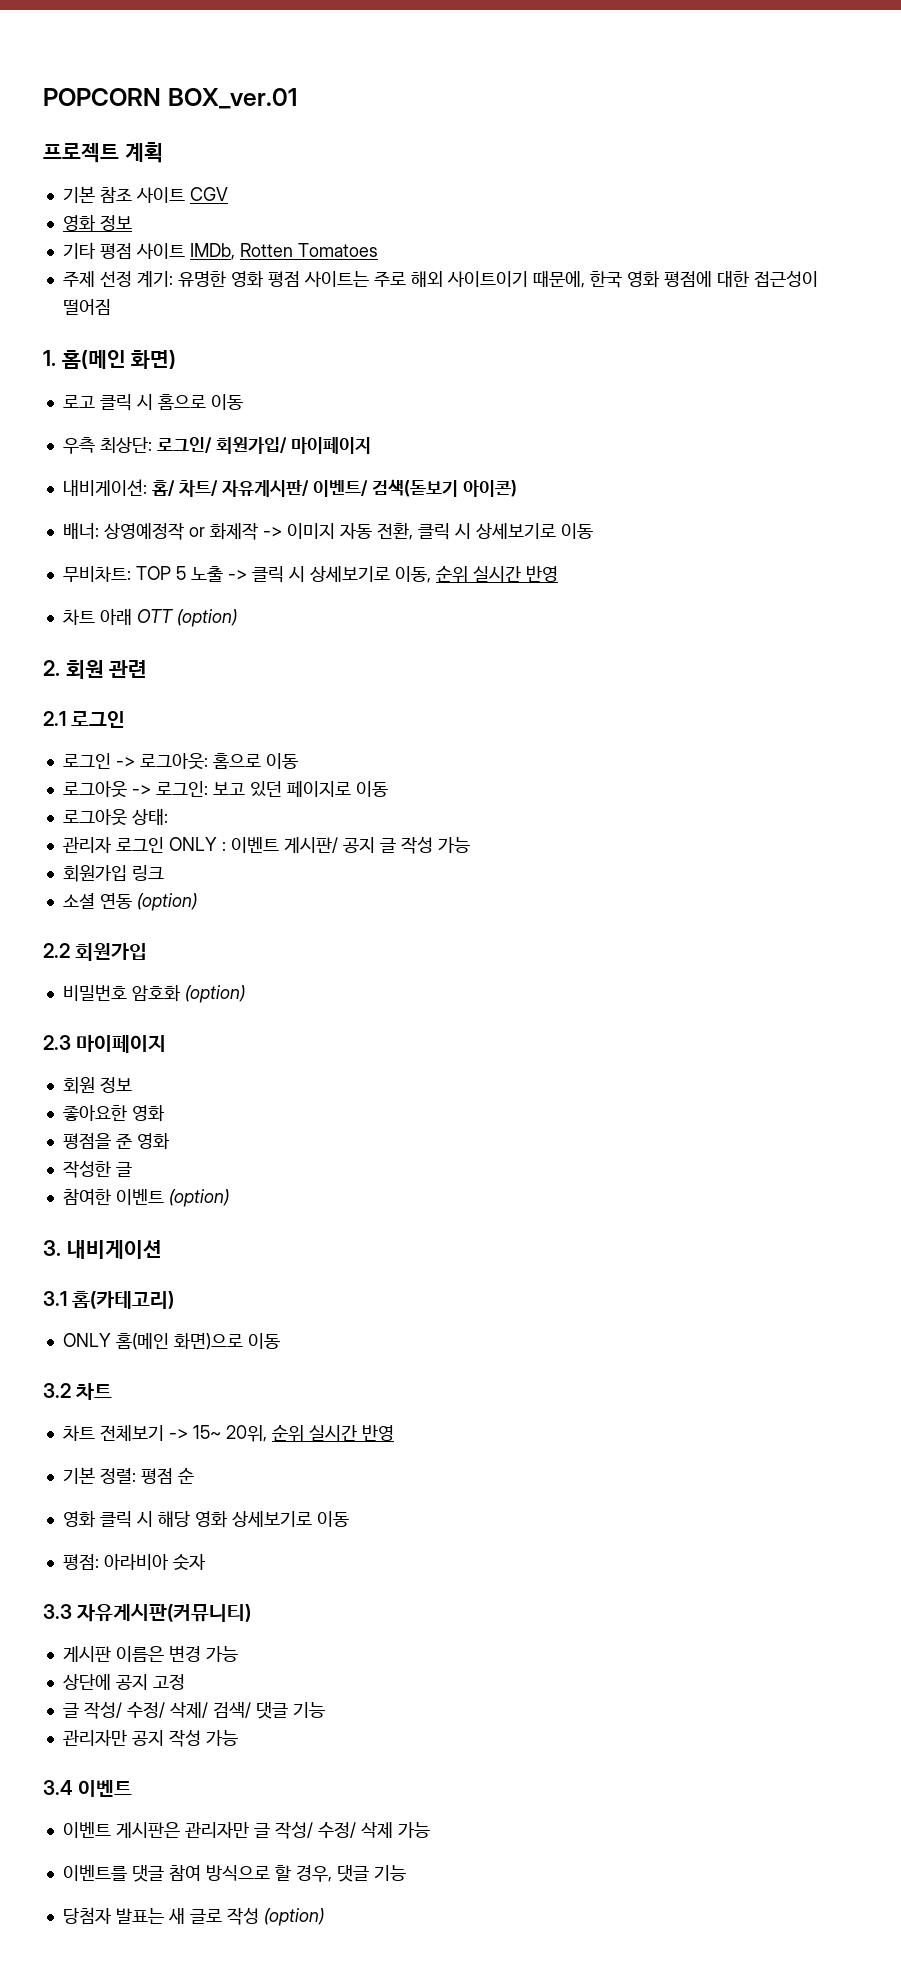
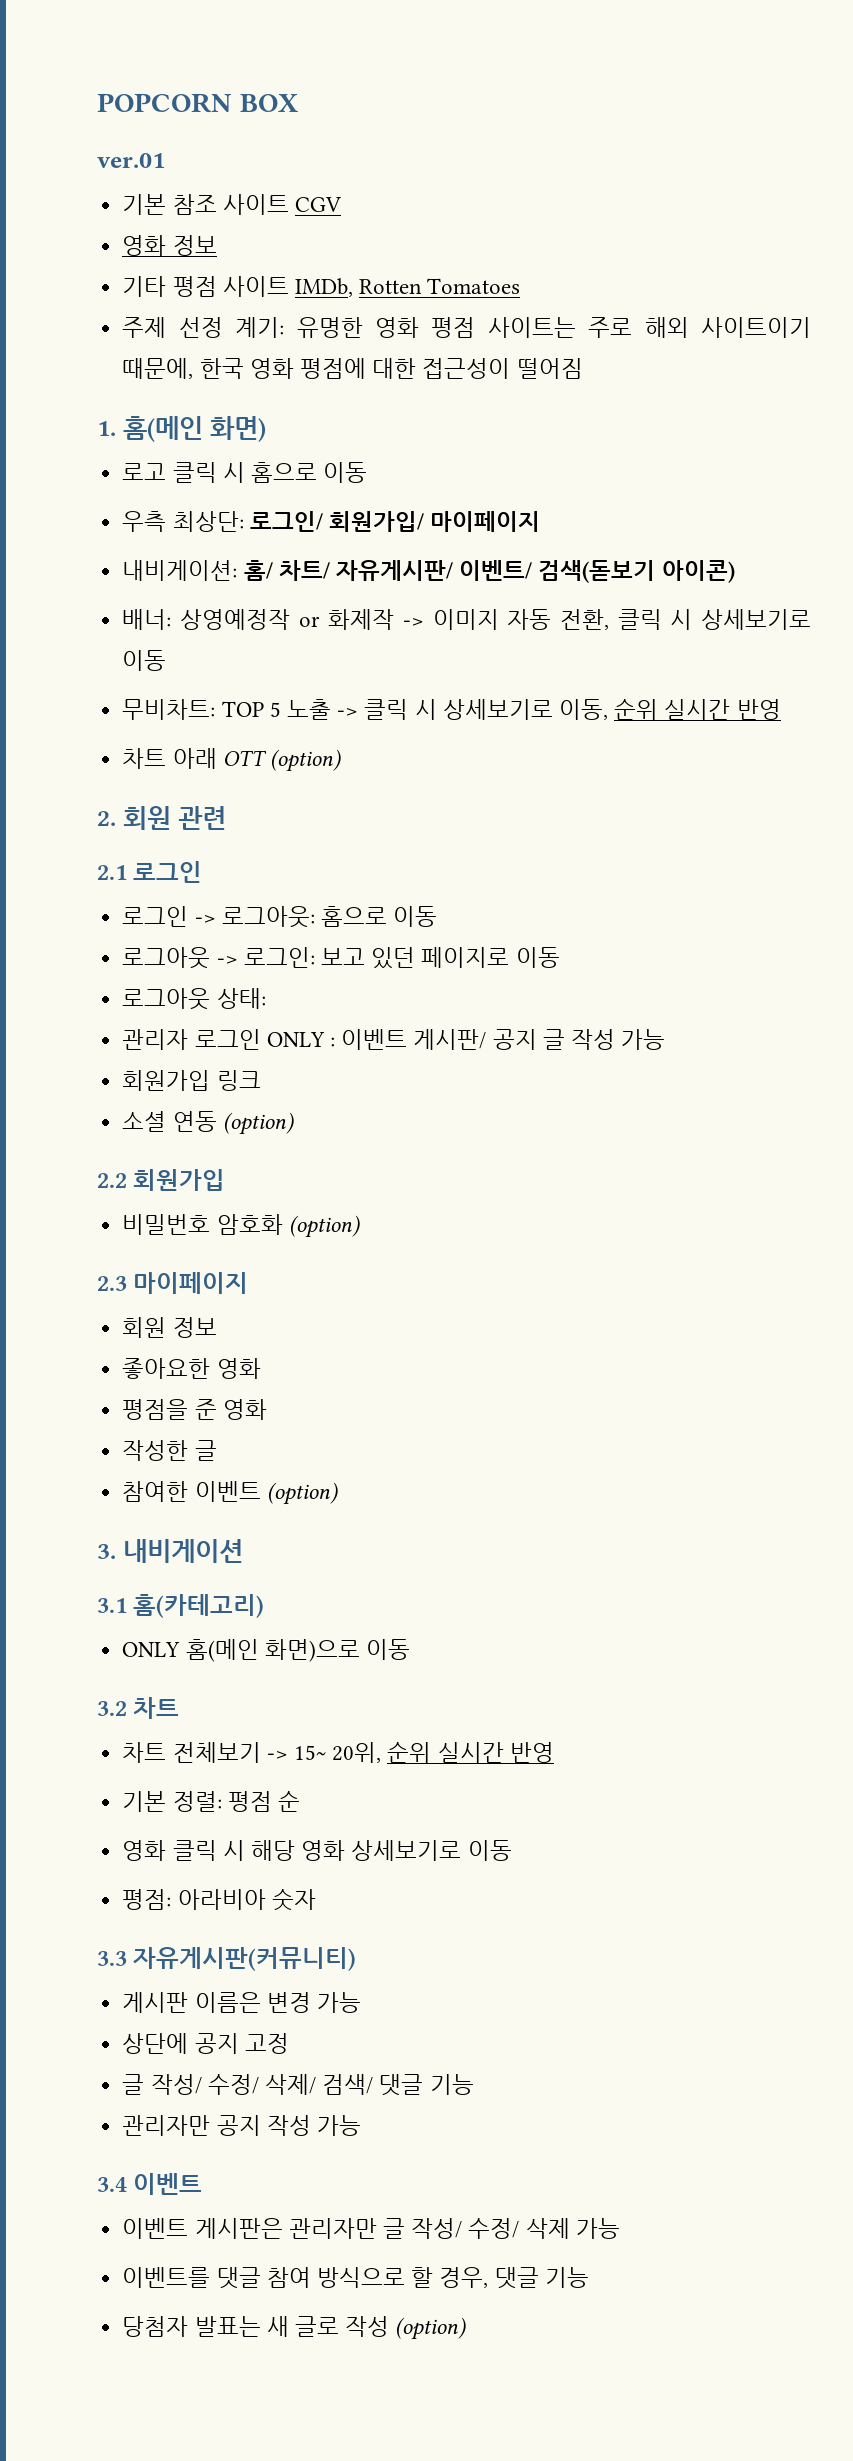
[167,88,297,109] [43,142,163,163] BOX_ver.01 // 프로젝트 계획 -> [239,94,298,112] [97,153,165,168] BOX // ver.01

